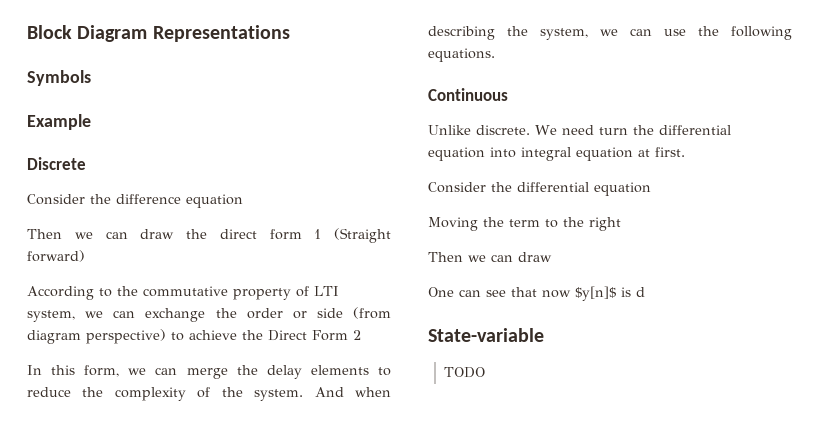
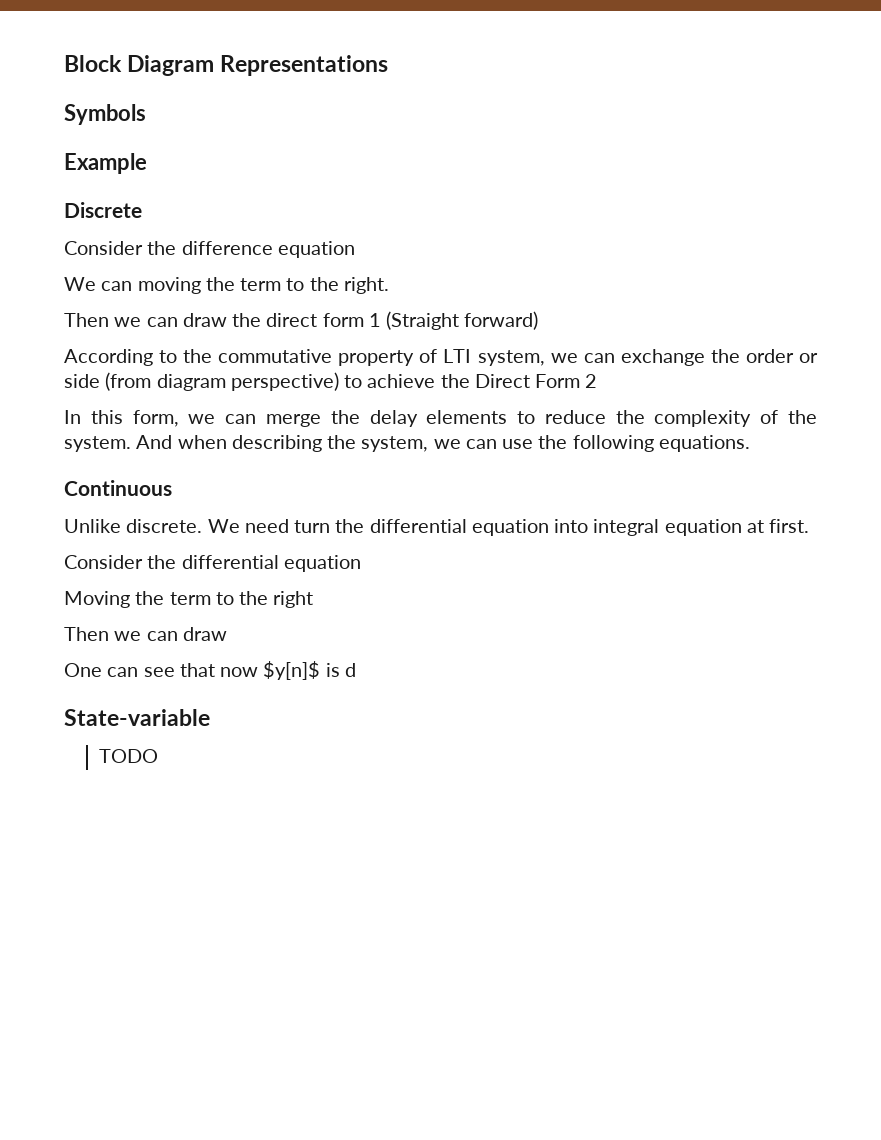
(243, 201) none -> [64,277,389,294] // We can moving the term to the right.

